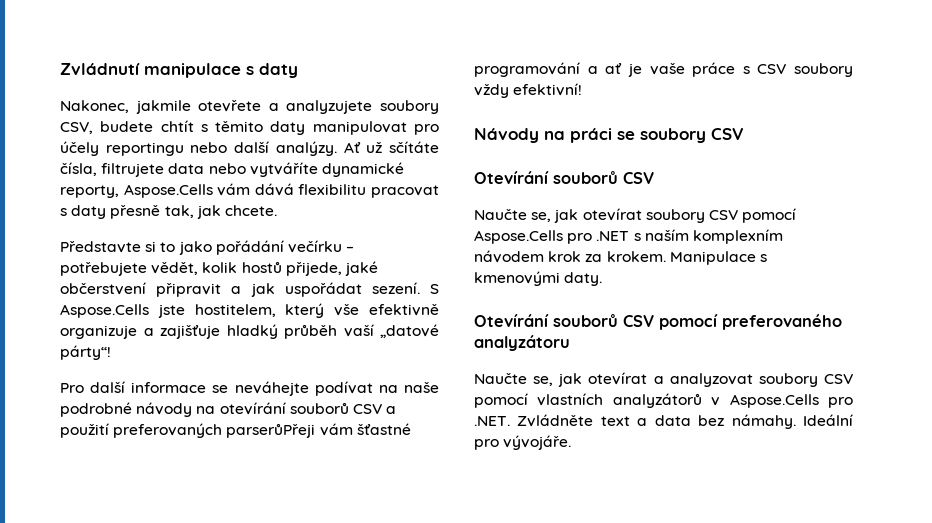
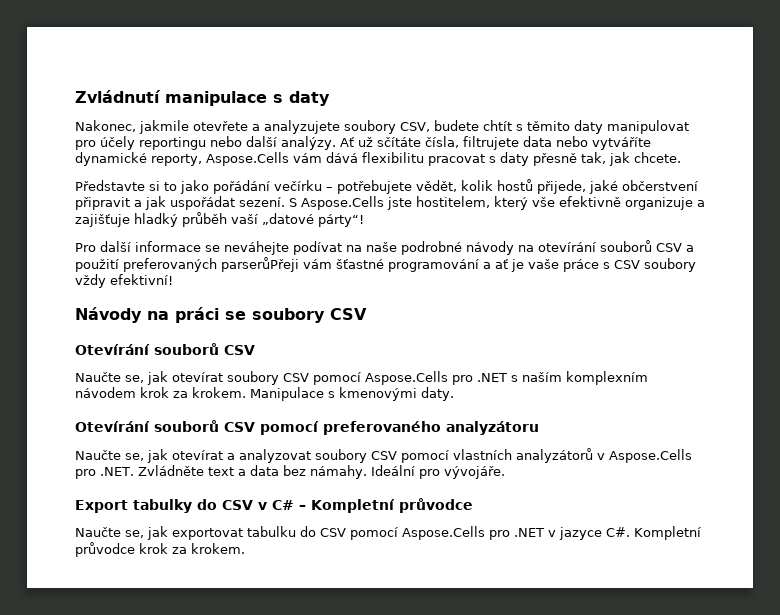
(572, 442) none -> [75,498,473,513] [75,526,701,540] [75,542,245,557] // Export tabulky do CSV v C# – Kompletní průvodce // Naučte se, jak exportovat tabulku do CSV pomocí Aspose.Cells pro .NET v jazyce C#. Kompletní průvodce krok za krokem.

